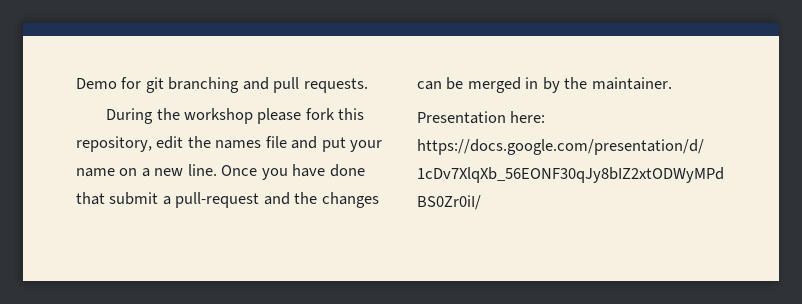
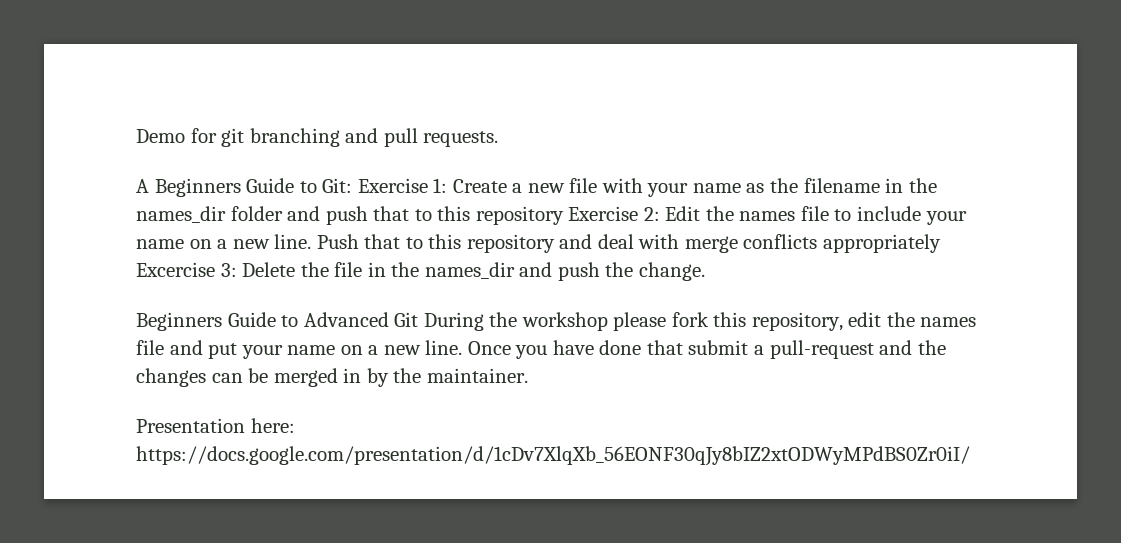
(368, 85) none -> [136,178,937,197] [136,206,967,225] [136,234,942,253] [136,262,705,281] [136,312,419,331] A Beginners Guide to Git: Exercise 1: Create a new file with your name as the filename in the names_dir folder and push that to this repository Exercise 2: Edit the names file to include your name on a new line. Push that to this repository and deal with merge conflicts appropriately Excercise 3: Delete the file in the names_dir and push the change. // Beginners Guide to Advanced Git

